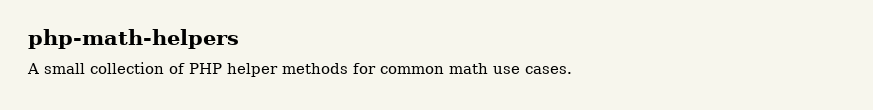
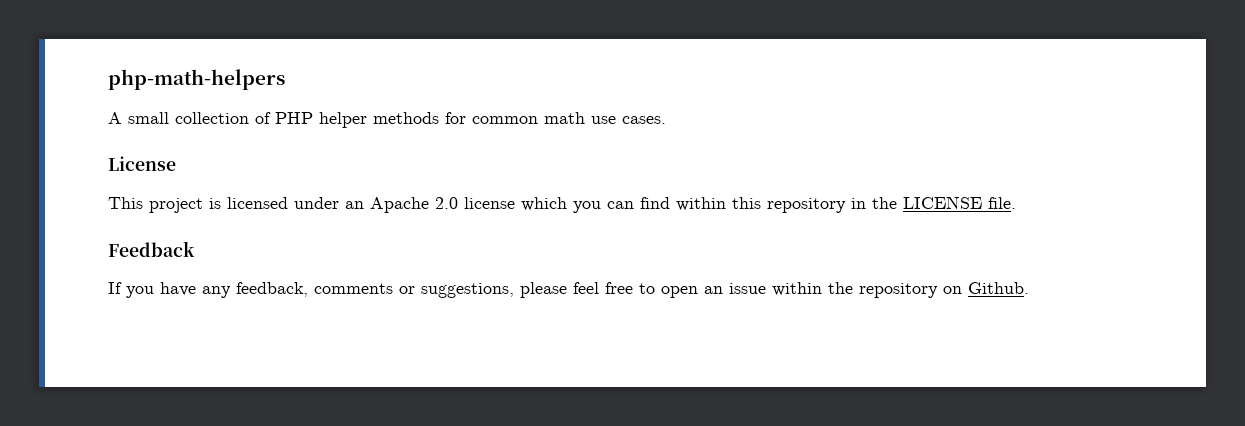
(572, 70) none -> [108,156,176,171] [108,196,1016,213] [108,241,195,257] [108,282,1029,298] // License // This project is licensed under an Apache 2.0 license which you can find within this repository in the LICENSE file. // Feedback // If you have any feedback, comments or suggestions, please feel free to open an issue within the repository on Github.

